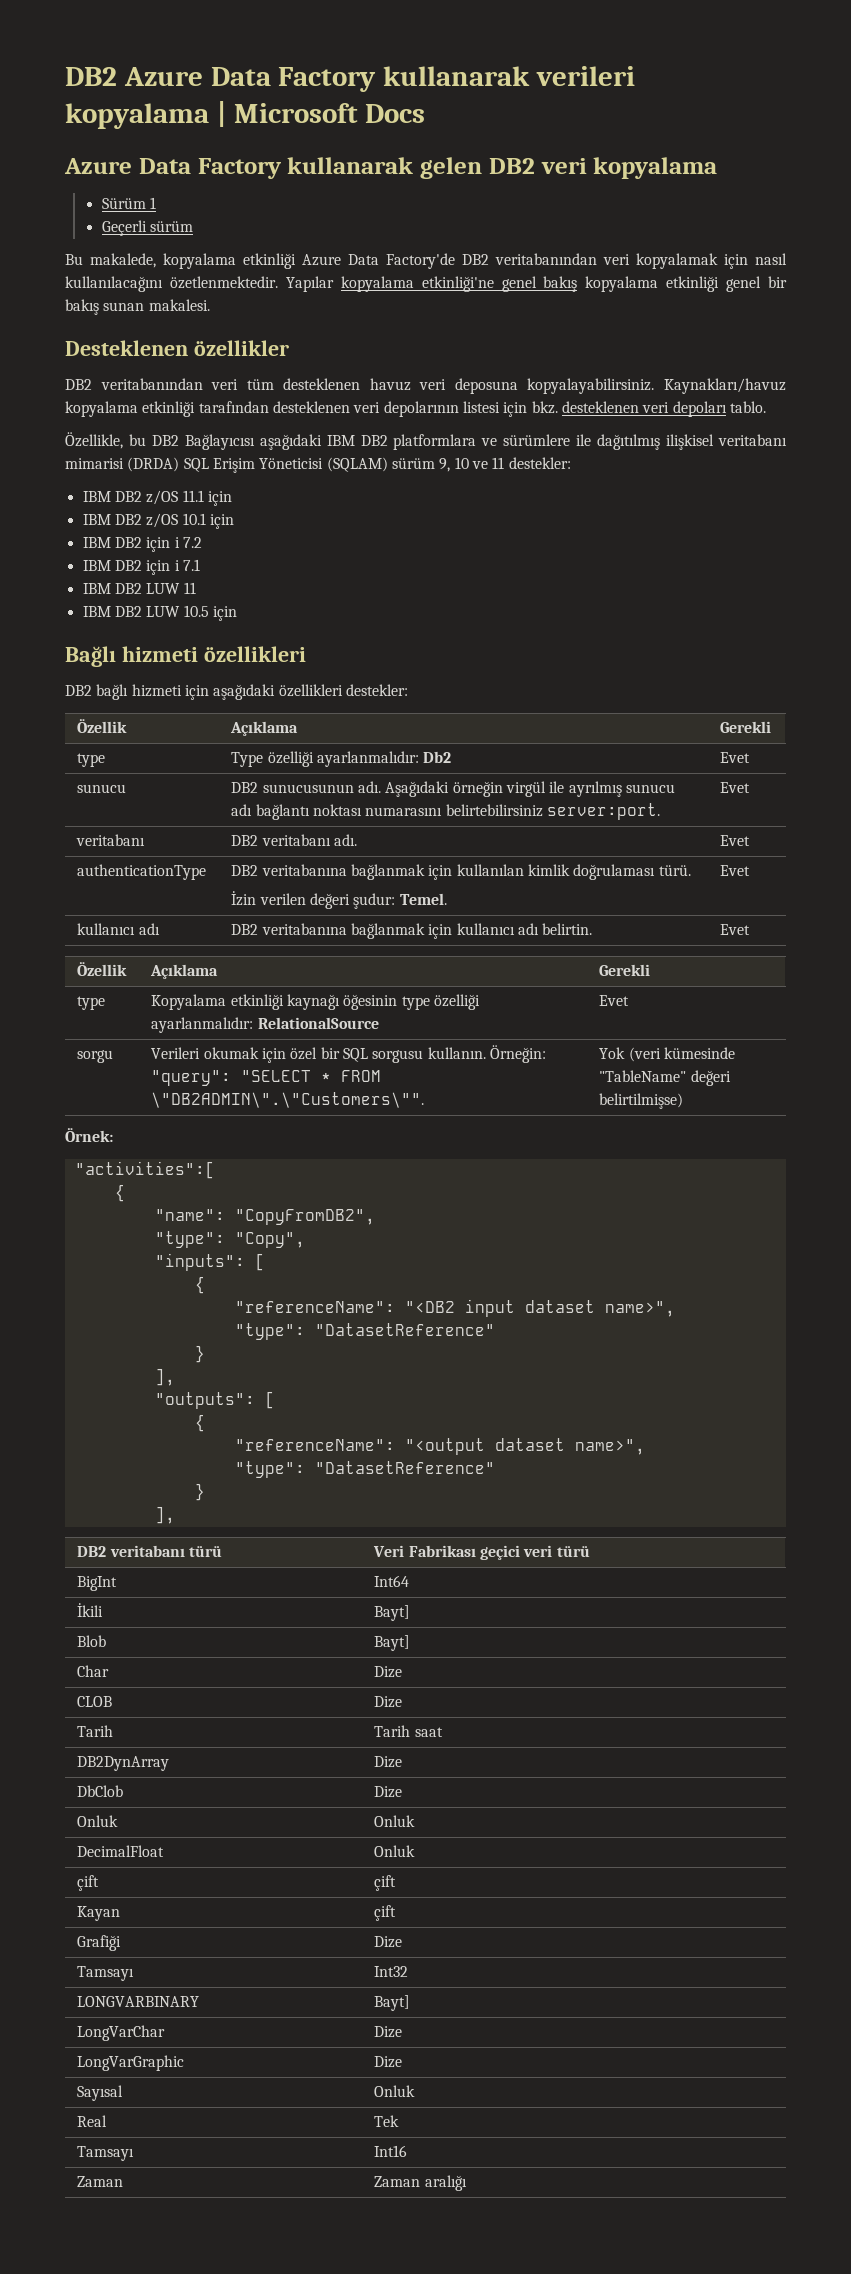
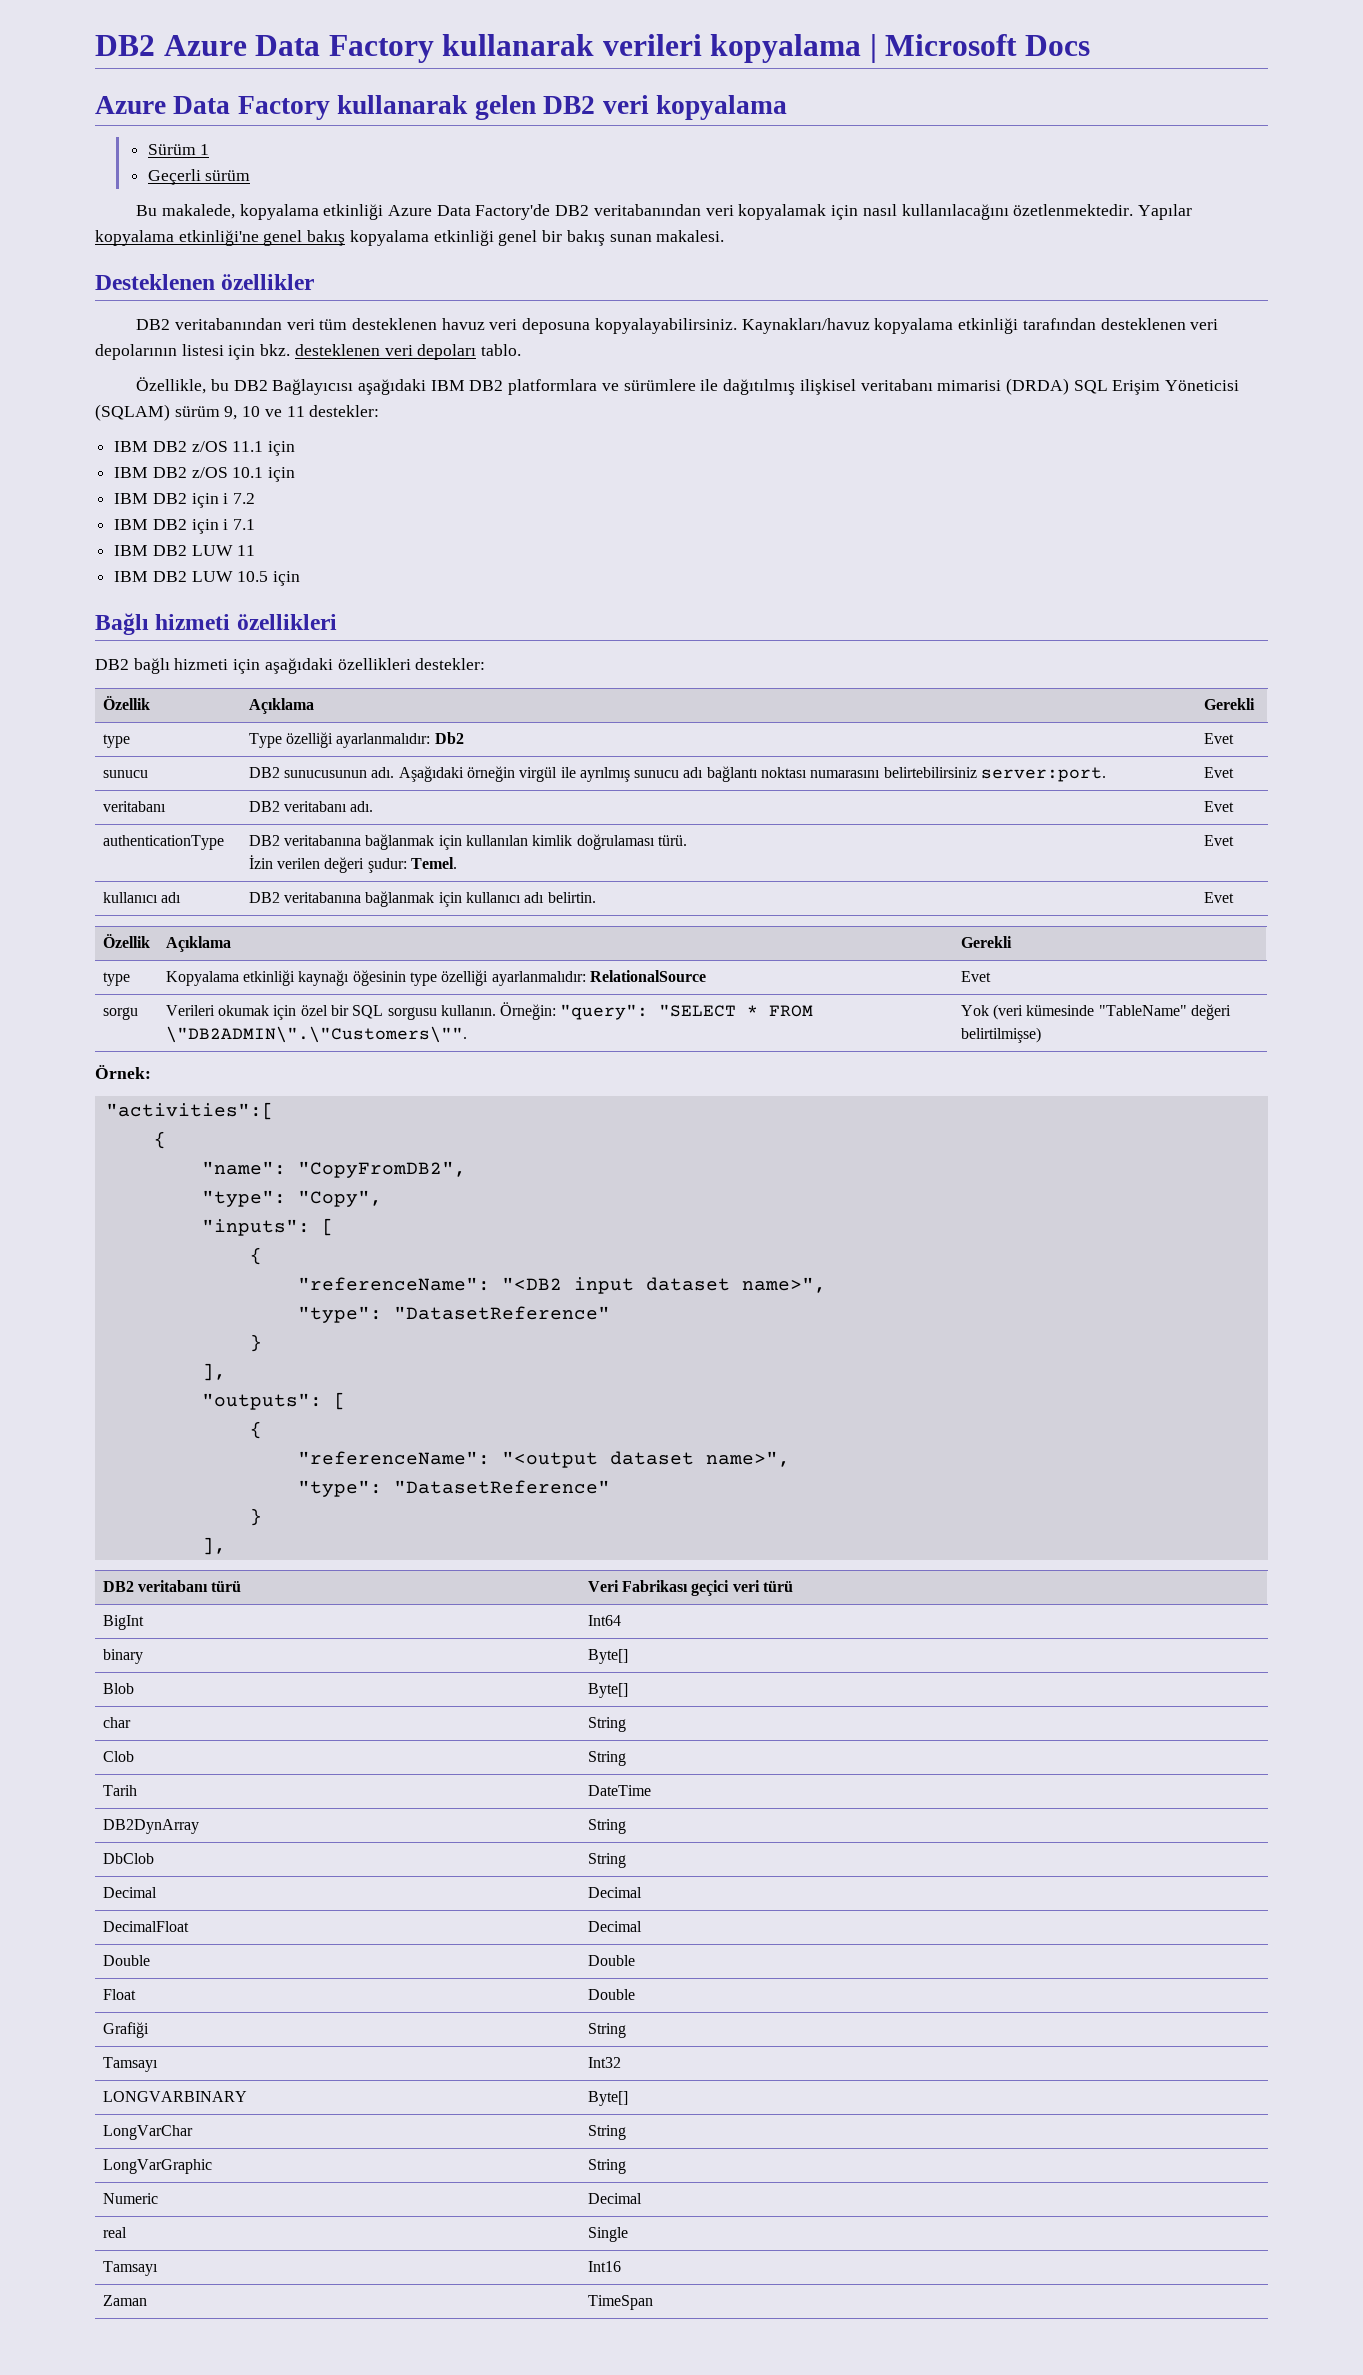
[77,1603,104,1617] [374,1605,411,1621] İkili | Bayt] -> [102,1649,143,1664] [587,1649,628,1664] binary | Byte[]
[374,1635,411,1651] [77,1665,110,1677] [374,1666,403,1678] [77,1696,113,1707] [374,1696,403,1708] Bayt] // Char | Dize // CLOB | Dize -> [587,1683,628,1698] [102,1717,131,1728] [587,1717,626,1732] [102,1751,134,1762] [587,1751,626,1766] Byte[] // char | String // Clob | String
[374,1725,443,1737] Tarih saat -> [587,1785,651,1796] DateTime
[374,1756,403,1768] Dize -> [587,1819,626,1834] String
[374,1786,403,1798] [77,1815,119,1827] [374,1815,416,1827] [77,1845,165,1857] [374,1845,416,1857] [77,1875,100,1891] [374,1875,397,1891] [77,1906,121,1921] [374,1905,397,1921] Dize // Onluk | Onluk // DecimalFloat | Onluk // çift | çift // Kayan | çift -> [587,1853,626,1868] [102,1887,157,1898] [587,1887,642,1898] [102,1921,189,1932] [587,1921,642,1932] [102,1955,150,1966] [587,1955,635,1966] [102,1989,136,2000] [587,1989,635,2000] String // Decimal | Decimal // DecimalFloat | Decimal // Double | Double // Float | Double
[374,1936,403,1948] Dize -> [587,2023,626,2038] String
[374,1995,411,2011] Bayt] -> [587,2091,628,2106] Byte[]
[374,2026,403,2038] Dize -> [587,2125,626,2140] String
[374,2056,403,2068] [77,2085,124,2101] [374,2085,416,2097] [77,2115,108,2127] [374,2115,400,2127] Dize // Sayısal | Onluk // Real | Tek -> [587,2159,626,2174] [102,2193,158,2204] [587,2193,642,2204] [102,2227,127,2238] [587,2227,628,2242] String // Numeric | Decimal // real | Single
[374,2175,467,2191] Zaman aralığı -> [587,2295,653,2310] TimeSpan

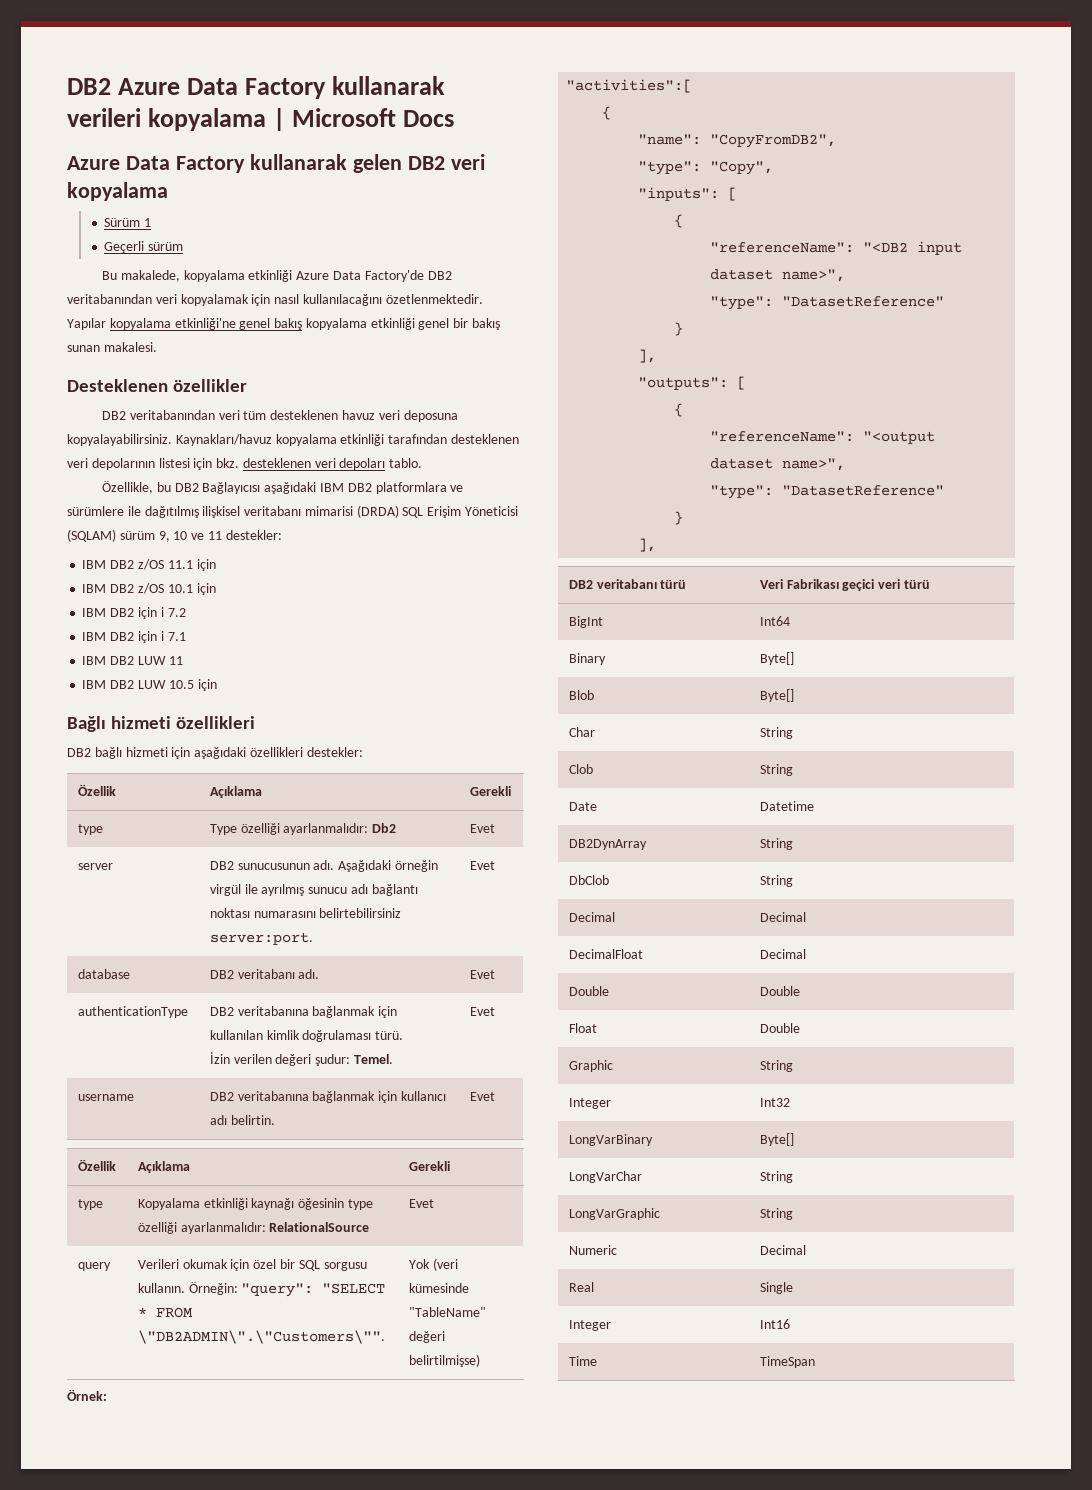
[102,770,148,778] sunucu -> [77,863,113,870] server
[102,801,166,812] veritabanı -> [77,969,130,979] database
[102,892,181,903] kullanıcı adı -> [77,1094,134,1101] username
[102,1007,138,1020] sorgu -> [77,1262,111,1271] query
[102,1649,143,1664] binary -> [568,653,606,665] Binary
[102,1717,131,1728] char -> [568,727,595,737] Char
[102,1785,137,1796] [587,1785,651,1796] Tarih | DateTime -> [568,802,597,811] [759,801,814,811] Date | Datetime
[102,2022,149,2038] [587,2023,626,2038] [102,2057,158,2072] Grafiği | String // Tamsayı -> [568,1060,613,1072] [759,1060,793,1072] [568,1098,611,1109] Graphic | String // Integer
[102,2091,247,2102] LONGVARBINARY -> [568,1134,653,1146] LongVarBinary
[102,2227,127,2238] real -> [568,1282,594,1292] Real
[102,2261,158,2276] Tamsayı -> [568,1320,611,1331] Integer
[102,2295,147,2306] Zaman -> [568,1356,597,1366] Time

